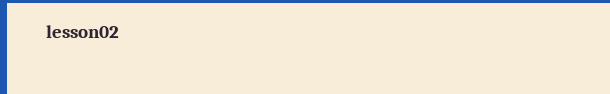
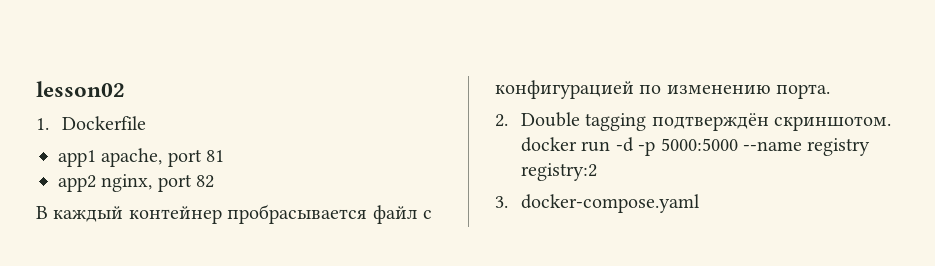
(119, 31) none -> [36,116,146,130] [58,148,225,167] [58,174,215,192] [36,204,432,224] [495,80,831,99] [495,112,892,131] [520,137,871,156] [520,163,597,181] [495,194,700,213] // 1. Dockerfile // app1 apache, port 81 // app2 nginx, port 82 // В каждый контейнер пробрасывается файл с конфигурацией по изменению порта. // 2. Double tagging подтверждён скриншотом. docker run -d -p 5000:5000 --name registry registry:2 // 3. docker-compose.yaml

